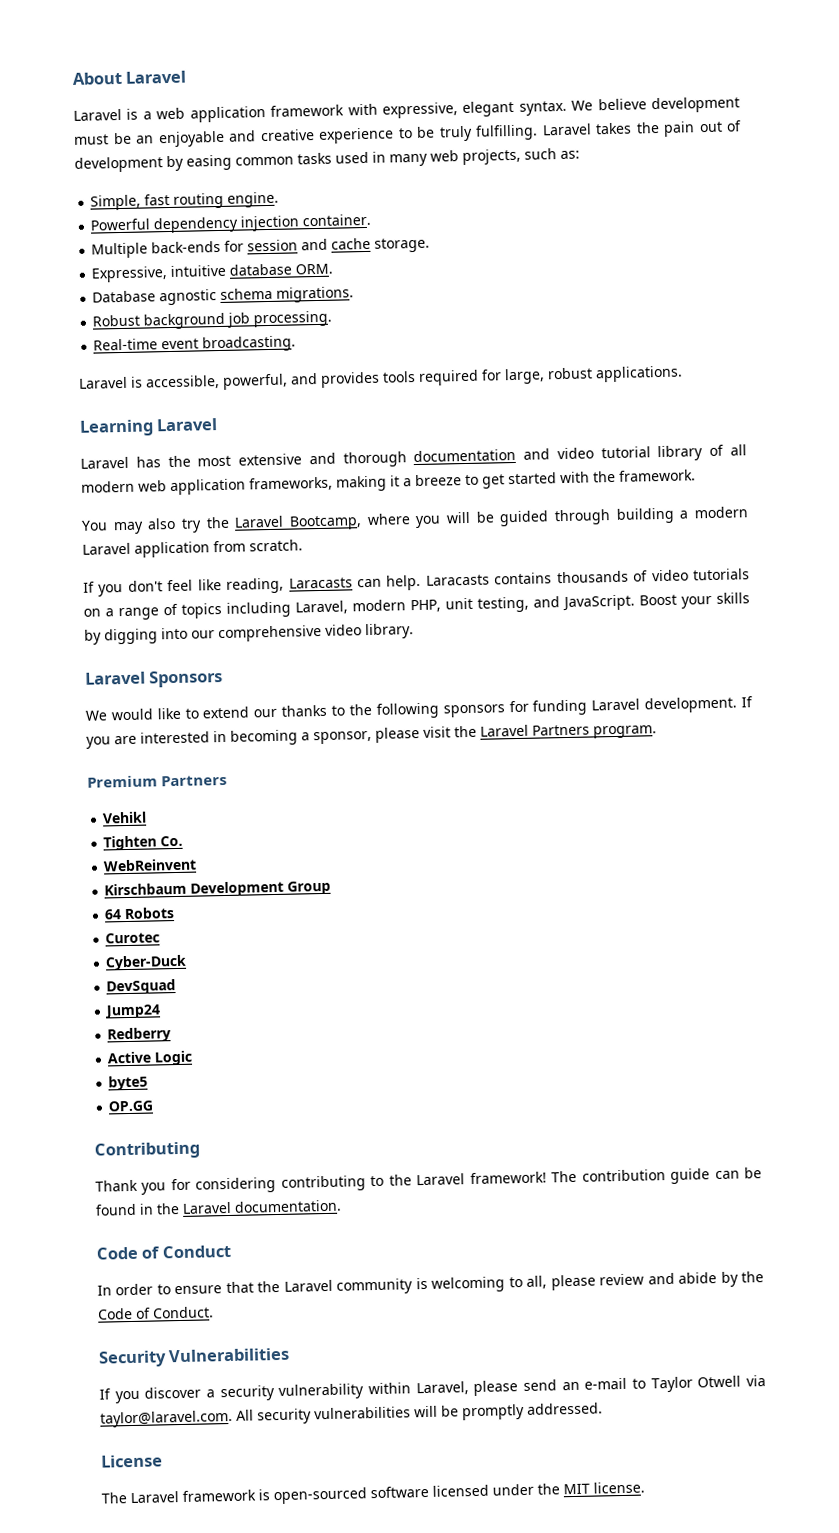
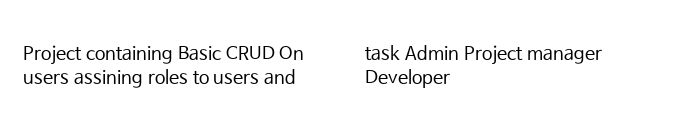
[72,70,187,85] [73,96,740,123] [74,120,742,148] [74,148,580,173] [90,191,280,211] [90,213,372,234] [91,237,431,259] [91,263,334,283] [92,286,355,306] [92,310,333,330] [93,335,297,353] [78,365,683,390] [79,418,219,437] [80,444,747,469] [81,469,696,496] [81,506,748,535] [82,539,303,558] [83,568,751,597] [83,592,750,621] [84,623,414,645] [85,669,224,688] [85,696,754,721] [86,724,657,749] [87,774,228,788] [102,811,148,824] [103,835,184,851] [103,858,198,872] [104,880,332,897] [104,907,176,920] [105,932,161,944] [105,954,188,971] [106,979,177,995] [104,1004,162,1019] [107,1027,172,1043] [107,1050,194,1066] [108,1075,149,1091] [108,1100,154,1112] [94,1141,200,1160] [95,1167,762,1195] [95,1199,342,1216] [96,1244,231,1260] [97,1271,765,1296] [98,1306,214,1320] [98,1347,291,1368] [99,1375,766,1404] [100,1402,603,1428] [101,1454,163,1468] [101,1481,645,1505] About Laravel // Laravel is a web application framework with expressive, elegant syntax. We believe development must be an enjoyable and creative experience to be truly fulfilling. Laravel takes the pain out of development by easing common tasks used in many web projects, such as: // Simple, fast routing engine. // Powerful dependency injection container. // Multiple back-ends for session and cache storage. // Expressive, intuitive database ORM. // Database agnostic schema migrations. // Robust background job processing. // Real-time event broadcasting. // Laravel is accessible, powerful, and provides tools required for large, robust applications. // Learning Laravel // Laravel has the most extensive and thorough documentation and video tutorial library of all modern web application frameworks, making it a breeze to get started with the framework. // You may also try the Laravel Bootcamp, where you will be guided through building a modern Laravel application from scratch. // If you don't feel like reading, Laracasts can help. Laracasts contains thousands of video tutorials on a range of topics including Laravel, modern PHP, unit testing, and JavaScript. Boost your skills by digging into our comprehensive video library. // Laravel Sponsors // We would like to extend our thanks to the following sponsors for funding Laravel development. If you are interested in becoming a sponsor, please visit the Laravel Partners program. // Premium Partners // Vehikl // Tighten Co. // WebReinvent // Kirschbaum Development Group // 64 Robots // Curotec // Cyber-Duck // DevSquad // Jump24 // Redberry // Active Logic // byte5 // OP.GG // Contributing // Thank you for considering contributing to the Laravel framework! The contribution guide can be found in the Laravel documentation. // Code of Conduct // In order to ensure that the Laravel community is welcoming to all, please review and abide by the Code of Conduct. // Security Vulnerabilities // If you discover a security vulnerability within Laravel, please send an e-mail to Taylor Otwell via taylor@laravel.com. All security vulnerabilities will be promptly addressed. // License // The Laravel framework is open-sourced software licensed under the MIT license. -> [23,45,305,65] [23,69,297,88] [365,45,602,65] [365,69,450,88] Project containing Basic CRUD On users assining roles to users and task Admin Project manager Developer

